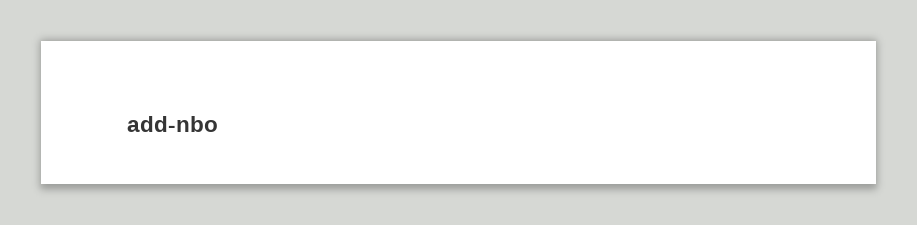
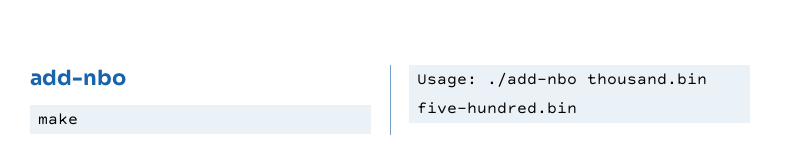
(218, 124) none -> [38,113,79,125] [417,72,708,88] [417,102,578,114] // make // Usage: ./add-nbo thousand.bin five-hundred.bin

